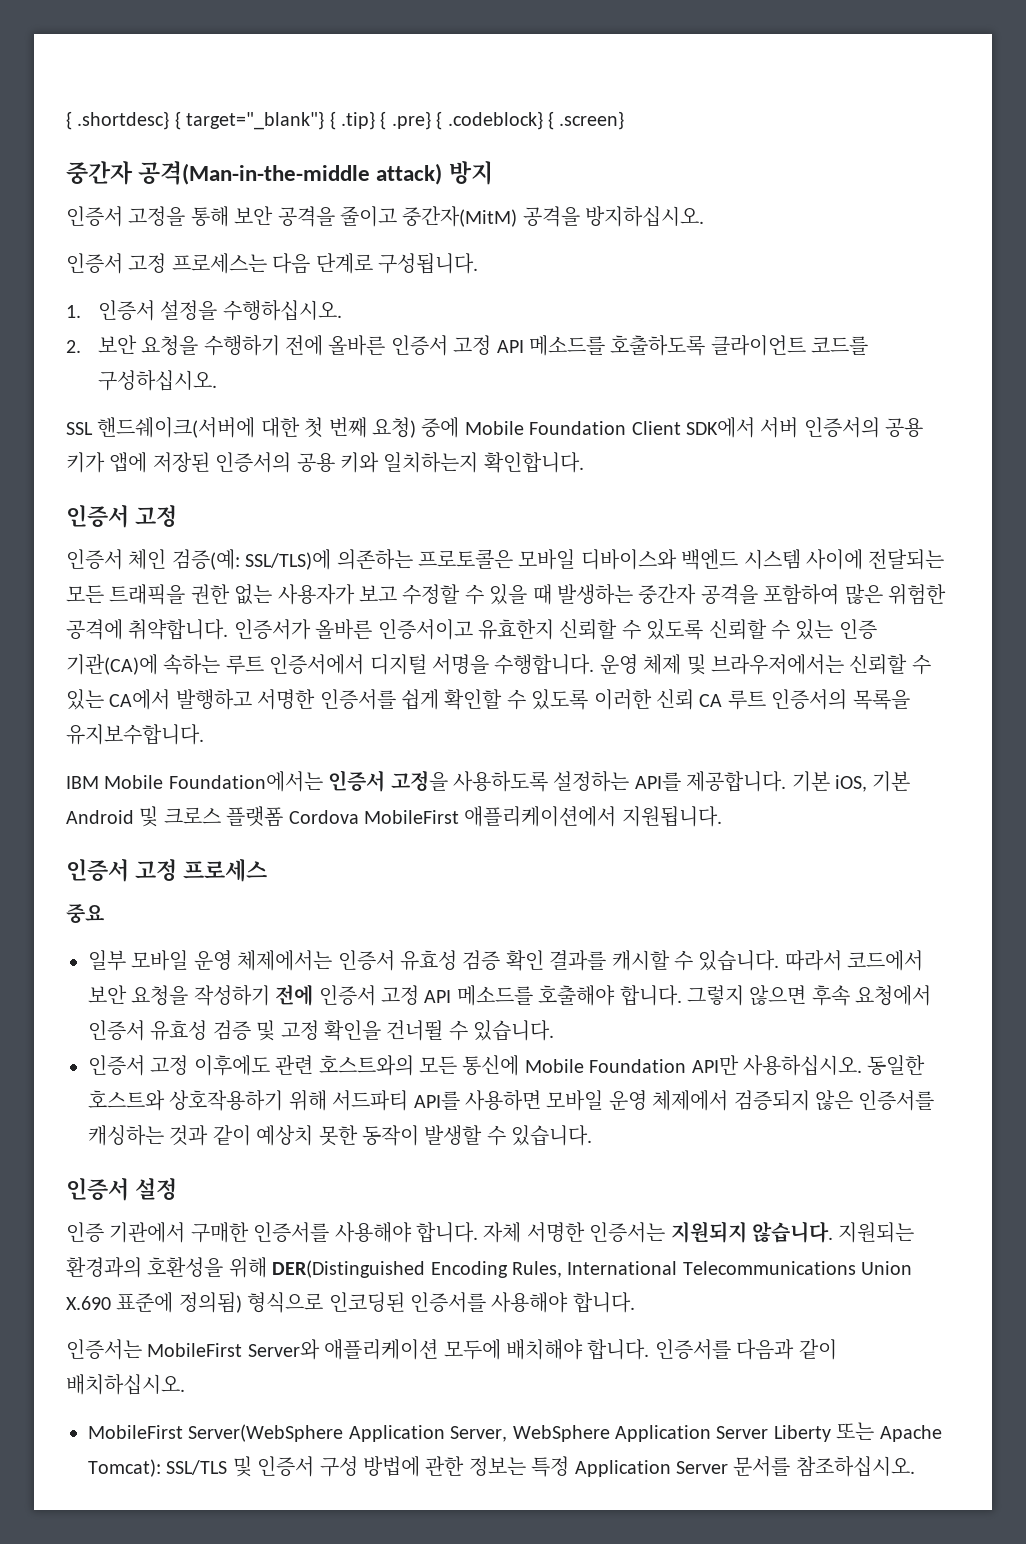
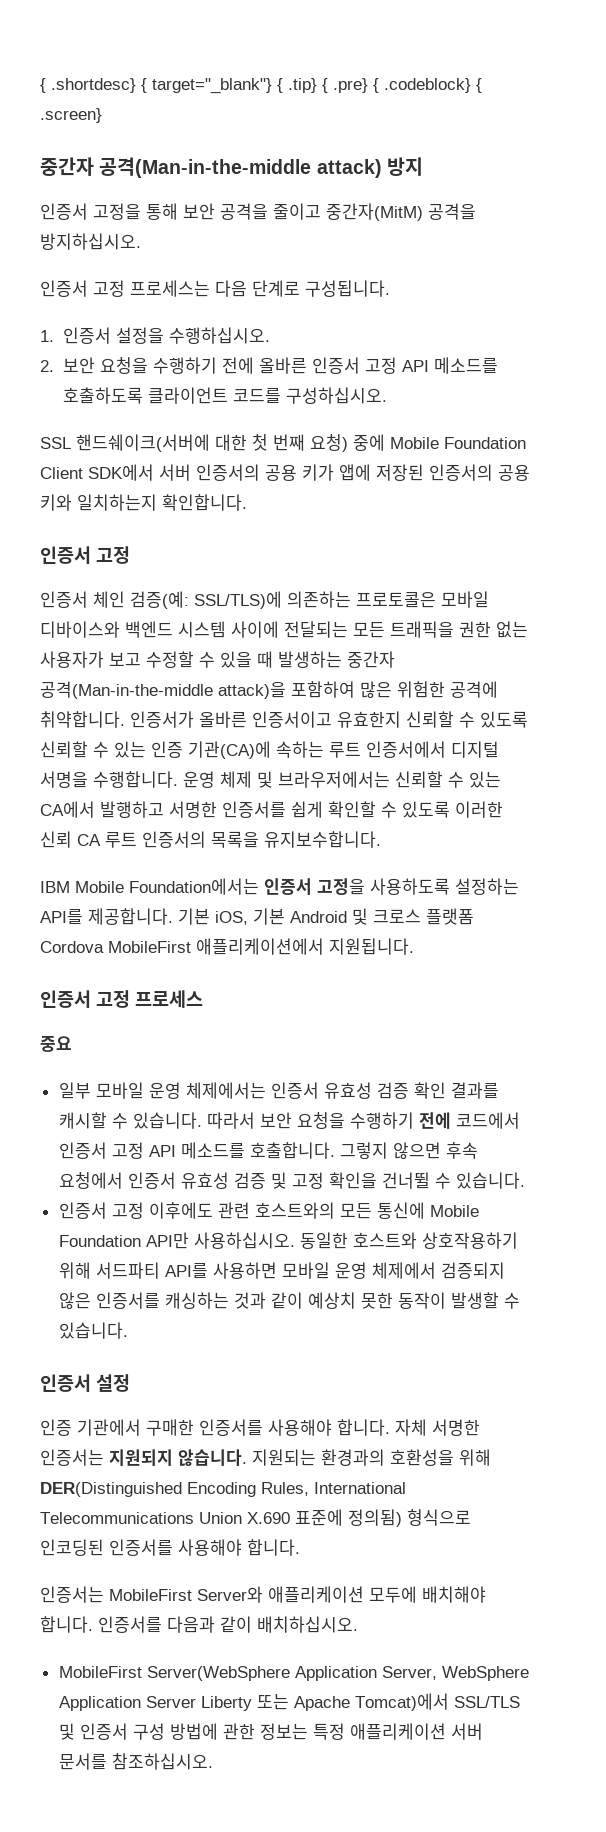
[700,584,758,605] 공격을 -> [40,681,286,699] 공격(Man-in-the-middle attack)을
[847,950,924,971] [88,984,682,1006] 코드에서 보안 요청을 작성하기 전에 인증서 고정 API 메소드를 호출해야 합니다. -> [259,1112,520,1129] [58,1142,335,1159] 보안 요청을 수행하기 전에 코드에서 인증서 고정 API 메소드를 호출합니다.
[88,1459,161,1477] Tomcat): -> [354,1693,449,1711] Tomcat)에서
[574,1460,728,1477] Application Server -> [349,1723,483,1740] 애플리케이션 서버

